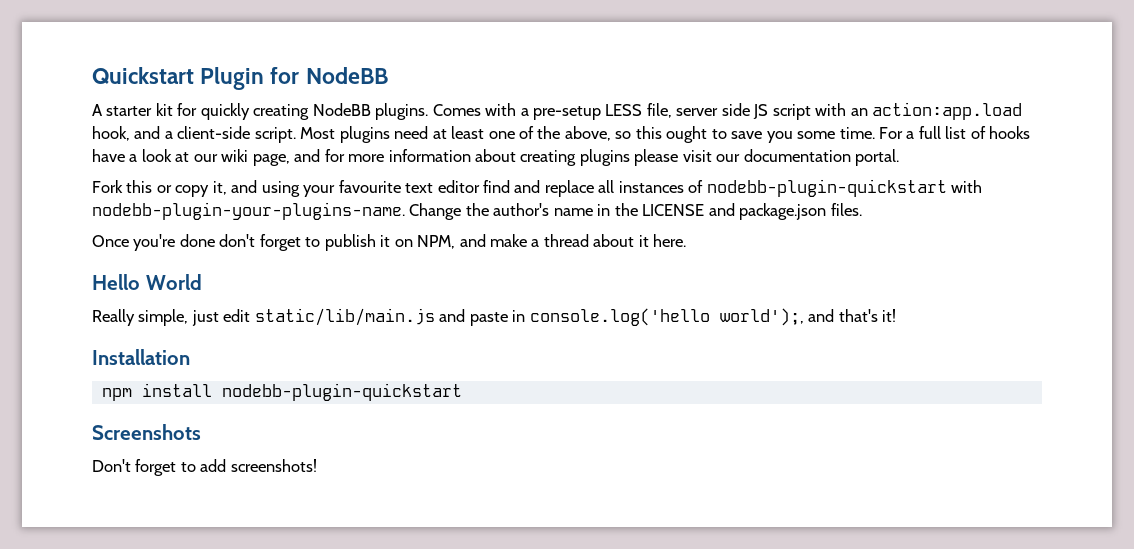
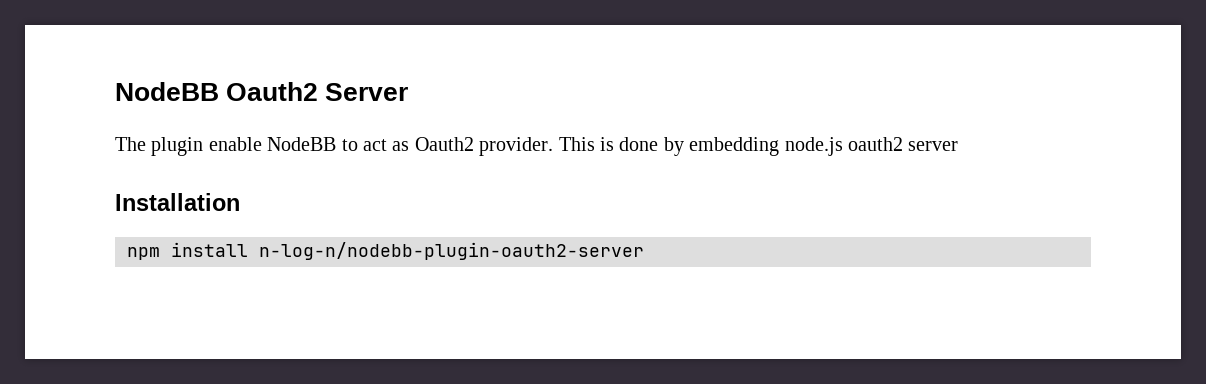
[92,67,388,90] [92,102,1023,120] [92,126,1031,143] [92,149,900,166] [92,179,983,197] [92,202,862,220] [92,234,687,251] [92,274,202,290] [92,308,897,326] [92,349,190,365] [101,383,462,401] [92,424,201,440] [92,459,317,476] Quickstart Plugin for NodeBB // A starter kit for quickly creating NodeBB plugins. Comes with a pre-setup LESS file, server side JS script with an action:app.load hook, and a client-side script. Most plugins need at least one of the above, so this ought to save you some time. For a full list of hooks have a look at our wiki page, and for more information about creating plugins please visit our documentation portal. // Fork this or copy it, and using your favourite text editor find and replace all instances of nodebb-plugin-quickstart with nodebb-plugin-your-plugins-name. Change the author's name in the LICENSE and package.json files. // Once you're done don't forget to publish it on NPM, and make a thread about it here. // Hello World // Really simple, just edit static/lib/main.js and paste in console.log('hello world');, and that's it! // Installation // npm install nodebb-plugin-quickstart // Screenshots // Don't forget to add screenshots! -> [115,82,409,101] [115,137,959,156] [115,193,240,211] [127,242,644,260] NodeBB Oauth2 Server // The plugin enable NodeBB to act as Oauth2 provider. This is done by embedding node.js oauth2 server // Installation // npm install n-log-n/nodebb-plugin-oauth2-server

